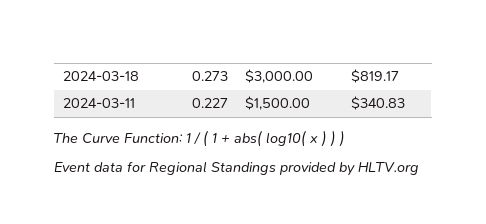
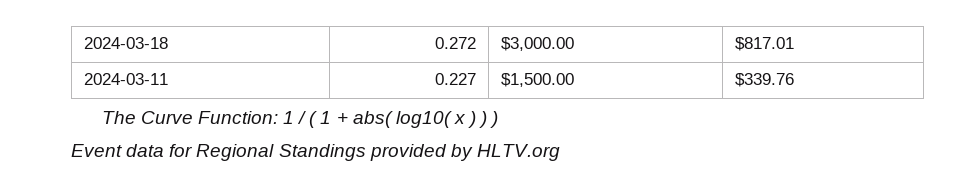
[191,71,228,81] 0.273 -> [434,37,476,49] 0.272
[351,69,400,83] $819.17 -> [735,37,795,51] $817.01
[351,96,406,110] $340.83 -> [735,73,795,87] $339.76

